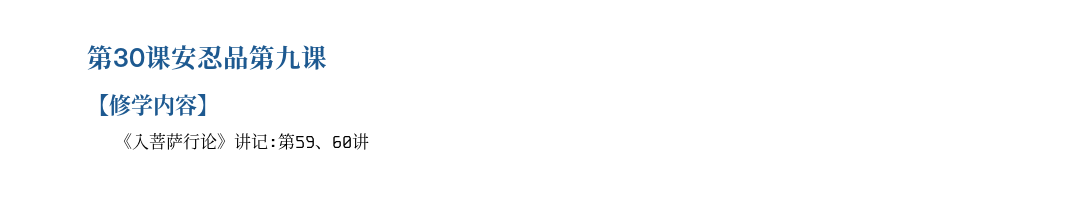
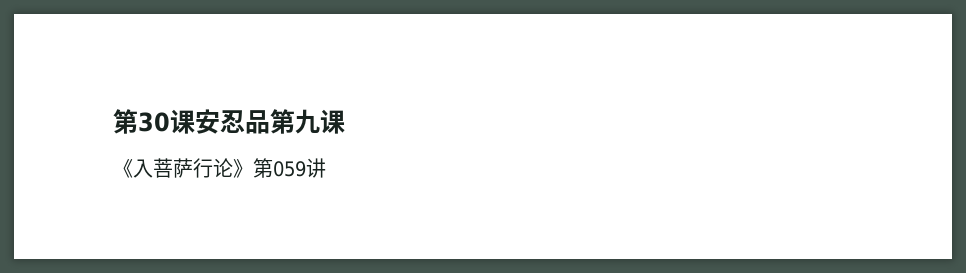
[87,94,219,116] // 【修学内容】 -> (345, 121) none
[234,133,353,150] 讲记:第59、60 -> [253,158,306,178] 第059

